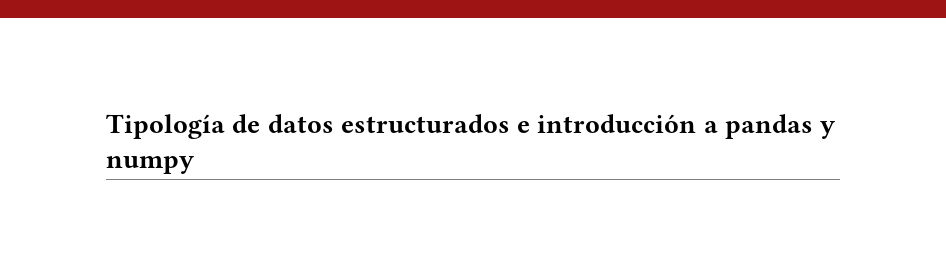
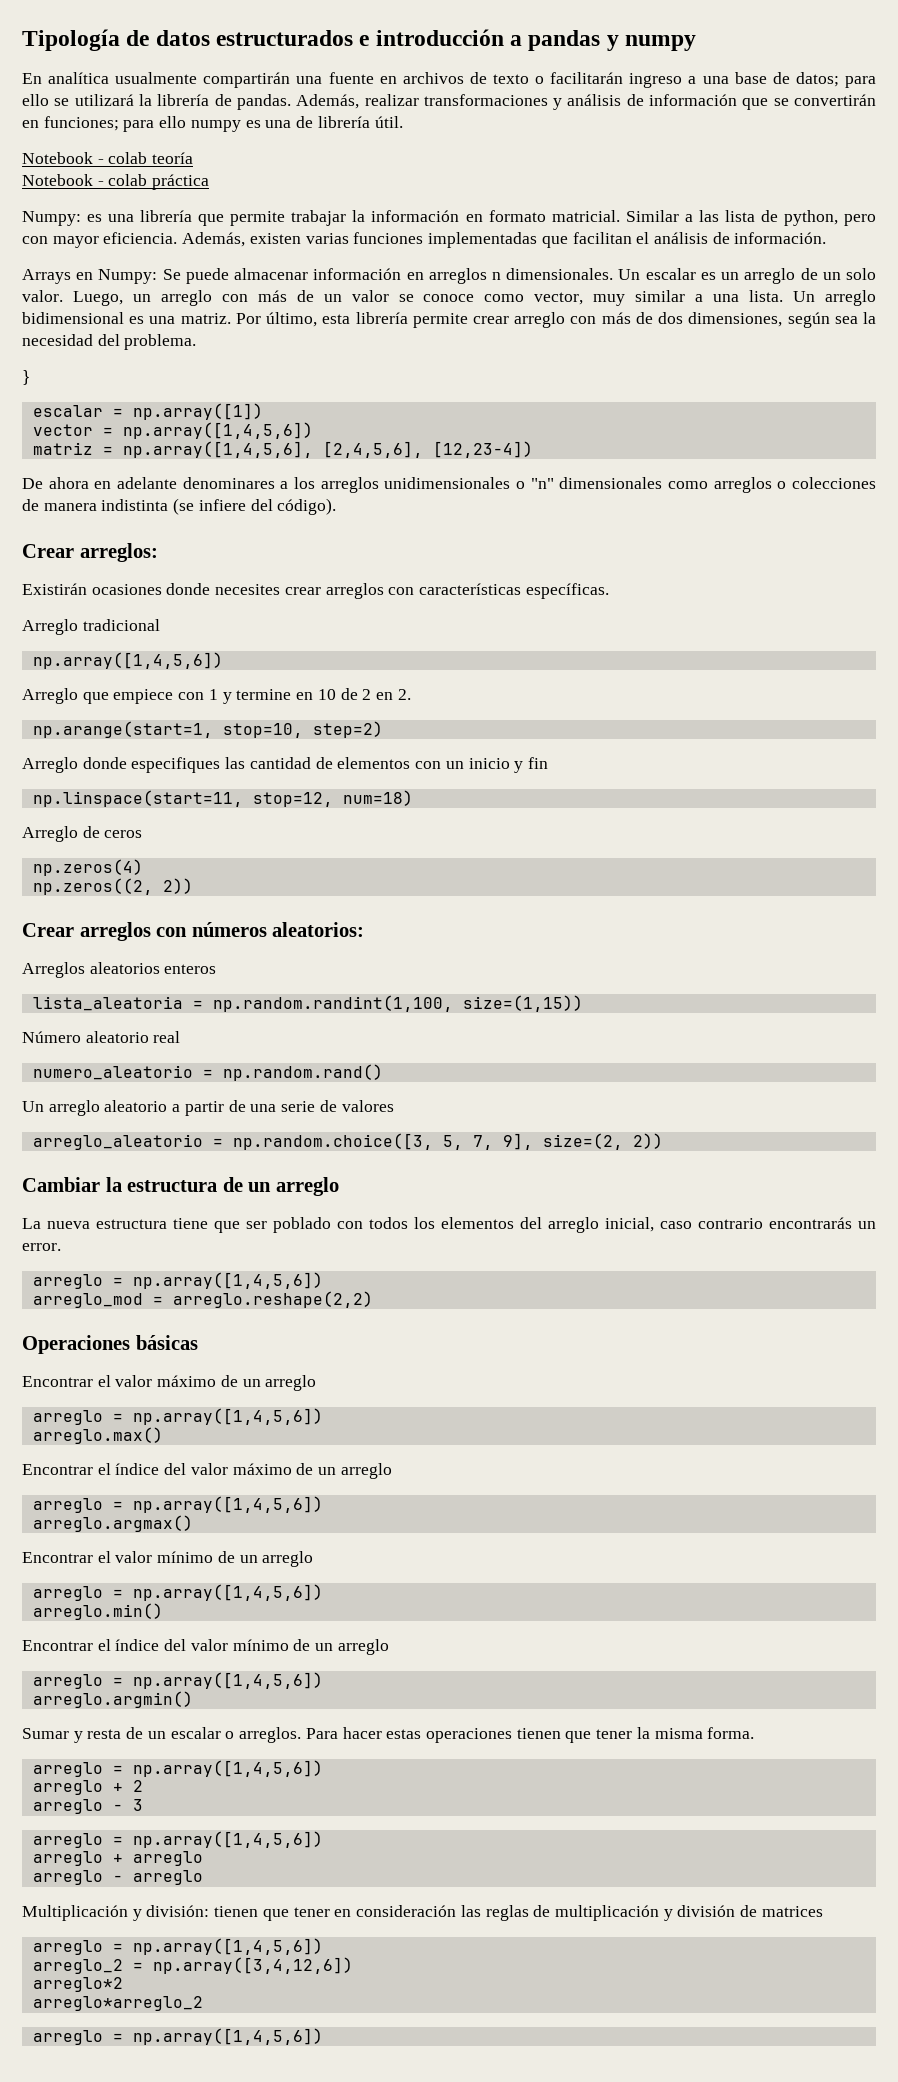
(194, 165) none -> [22,72,876,88] [22,94,876,110] [22,116,403,132] [22,152,194,164] [22,174,210,190] [22,210,876,226] [22,232,827,248] [22,268,876,284] [22,290,876,306] [22,312,876,328] [22,334,197,350] [22,370,30,385] [32,403,263,420] [32,422,313,439] [32,441,533,458] [22,477,876,493] [22,498,337,515] [22,543,158,562] [22,583,609,599] [22,619,160,635] [32,652,223,669] [22,688,411,704] [32,721,383,738] [22,757,548,773] [32,790,413,807] [22,826,143,842] [32,859,143,876] [32,878,193,895] [22,922,365,941] [22,962,217,978] [32,995,583,1012] [22,1031,181,1043] [32,1064,383,1081] [22,1100,394,1116] [32,1133,663,1150] [22,1177,339,1196] [22,1217,876,1233] [22,1243,61,1251] [32,1272,323,1289] [32,1291,373,1308] [22,1335,198,1354] [22,1375,317,1391] [32,1408,323,1425] [32,1427,163,1444] [22,1463,392,1479] [32,1496,323,1513] [32,1515,193,1532] [22,1551,314,1567] [32,1584,323,1601] [32,1603,163,1620] [22,1639,389,1655] [32,1672,323,1689] [32,1691,193,1708] [22,1727,755,1743] [32,1760,323,1777] [32,1780,143,1795] [32,1799,143,1814] [32,1831,323,1848] [32,1851,203,1866] [32,1870,203,1885] [22,1905,823,1921] [32,1938,323,1955] [32,1957,353,1974] [32,1977,123,1992] [32,1996,203,2011] [32,2028,323,2045] // En analítica usualmente compartirán una fuente en archivos de texto o facilitarán ingreso a una base de datos; para ello se utilizará la librería de pandas. Además, realizar transformaciones y análisis de información que se convertirán en funciones; para ello numpy es una de librería útil. // Notebook - colab teoría // Notebook - colab práctica // Numpy: es una librería que permite trabajar la información en formato matricial. Similar a las lista de python, pero con mayor eficiencia. Además, existen varias funciones implementadas que facilitan el análisis de información. // Arrays en Numpy: Se puede almacenar información en arreglos n dimensionales. Un escalar es un arreglo de un solo valor. Luego, un arreglo con más de un valor se conoce como vector, muy similar a una lista. Un arreglo bidimensional es una matriz. Por último, esta librería permite crear arreglo con más de dos dimensiones, según sea la necesidad del problema. // } // escalar = np.array([1]) // vector = np.array([1,4,5,6]) // matriz = np.array([1,4,5,6], [2,4,5,6], [12,23-4]) // De ahora en adelante denominares a los arreglos unidimensionales o "n" dimensionales como arreglos o colecciones de manera indistinta (se infiere del código). // Crear arreglos: // Existirán ocasiones donde necesites crear arreglos con características específicas. // Arreglo tradicional // np.array([1,4,5,6]) // Arreglo que empiece con 1 y termine en 10 de 2 en 2. // np.arange(start=1, stop=10, step=2) // Arreglo donde especifiques las cantidad de elementos con un inicio y fin // np.linspace(start=11, stop=12, num=18) // Arreglo de ceros // np.zeros(4) // np.zeros((2, 2)) // Crear arreglos con números aleatorios: // Arreglos aleatorios enteros // lista_aleatoria = np.random.randint(1,100, size=(1,15)) // Número aleatorio real // numero_aleatorio = np.random.rand() // Un arreglo aleatorio a partir de una serie de valores // arreglo_aleatorio = np.random.choice([3, 5, 7, 9], size=(2, 2)) // Cambiar la estructura de un arreglo // La nueva estructura tiene que ser poblado con todos los elementos del arreglo inicial, caso contrario encontrarás un error. // arreglo = np.array([1,4,5,6]) // arreglo_mod = arreglo.reshape(2,2) // Operaciones básicas // Encontrar el valor máximo de un arreglo // arreglo = np.array([1,4,5,6]) // arreglo.max() // Encontrar el índice del valor máximo de un arreglo // arreglo = np.array([1,4,5,6]) // arreglo.argmax() // Encontrar el valor mínimo de un arreglo // arreglo = np.array([1,4,5,6]) // arreglo.min() // Encontrar el índice del valor mínimo de un arreglo // arreglo = np.array([1,4,5,6]) // arreglo.argmin() // Sumar y resta de un escalar o arreglos. Para hacer estas operaciones tienen que tener la misma forma. // arreglo = np.array([1,4,5,6]) // arreglo + 2 // arreglo - 3 // arreglo = np.array([1,4,5,6]) // arreglo + arreglo // arreglo - arreglo // Multiplicación y división: tienen que tener en consideración las reglas de multiplicación y división de matrices // arreglo = np.array([1,4,5,6]) // arreglo_2 = np.array([3,4,12,6]) // arreglo*2 // arreglo*arreglo_2 // arreglo = np.array([1,4,5,6])

